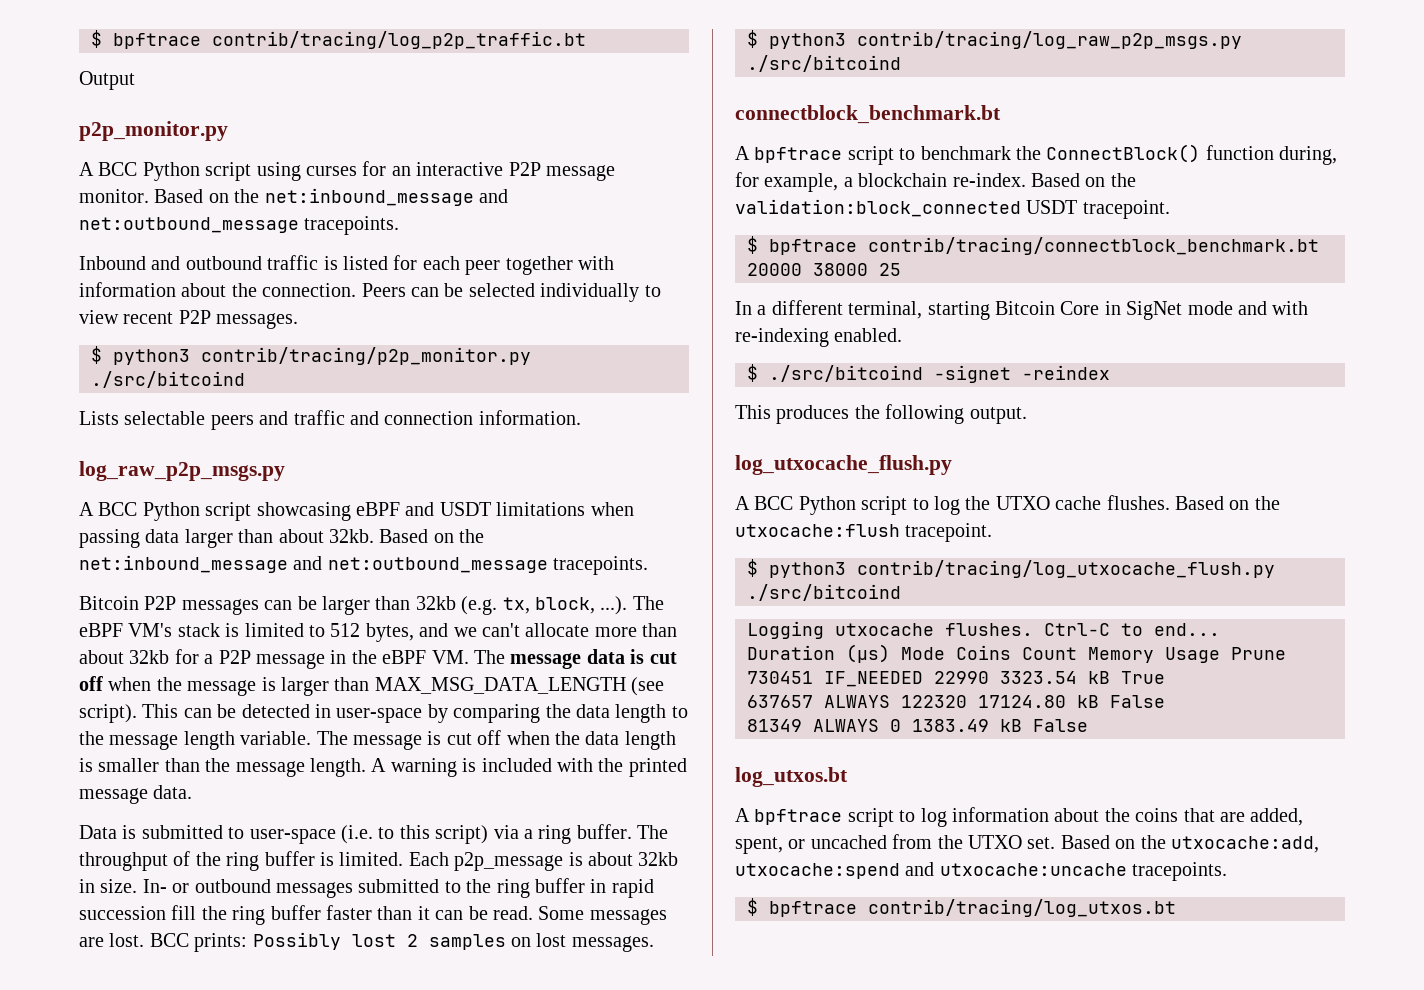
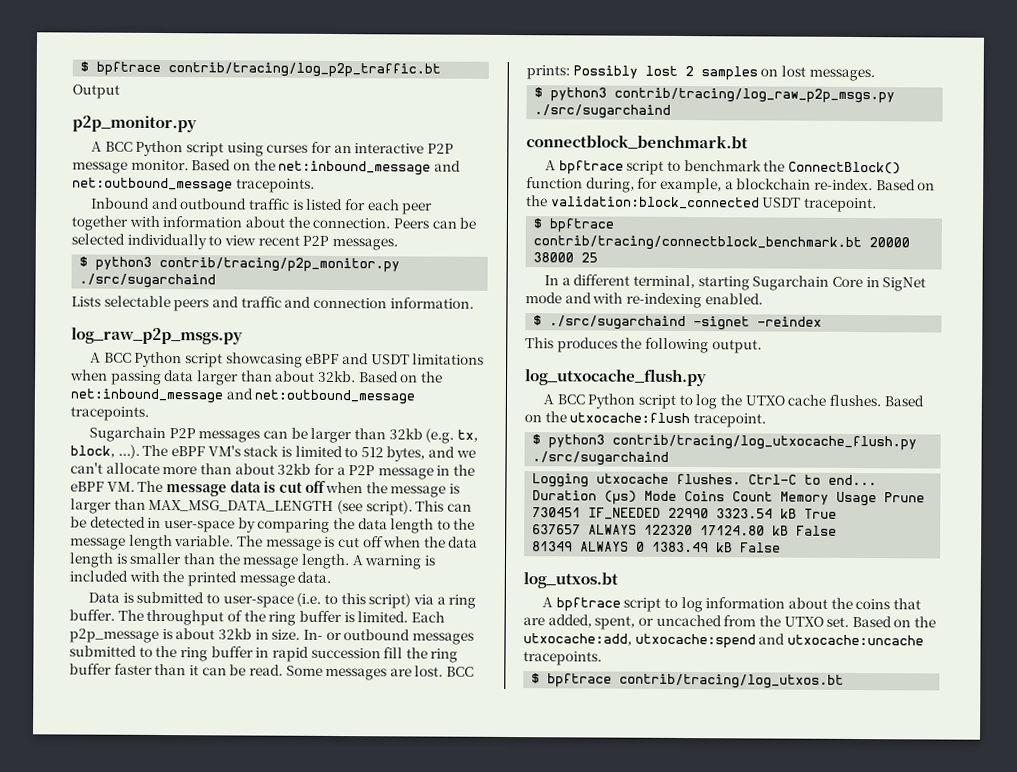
[91,371,245,388] ./src/bitcoind -> [79,273,217,289] ./src/sugarchaind
[79,596,139,610] Bitcoin -> [89,426,167,443] Sugarchain
[747,55,901,72] ./src/bitcoind -> [534,104,672,119] ./src/sugarchaind
[995,301,1055,315] Bitcoin -> [752,275,830,291] Sugarchain
[769,365,923,382] ./src/bitcoind -> [549,315,687,331] ./src/sugarchaind
[747,584,901,601] ./src/bitcoind -> [532,451,670,466] ./src/sugarchaind

